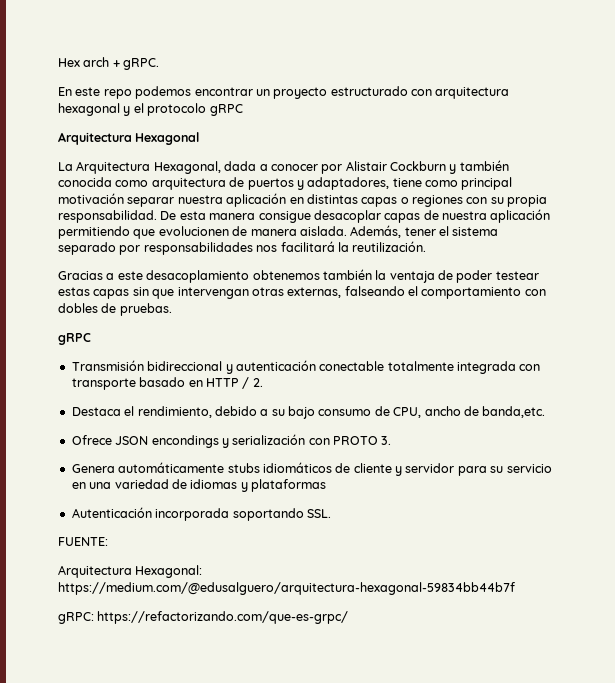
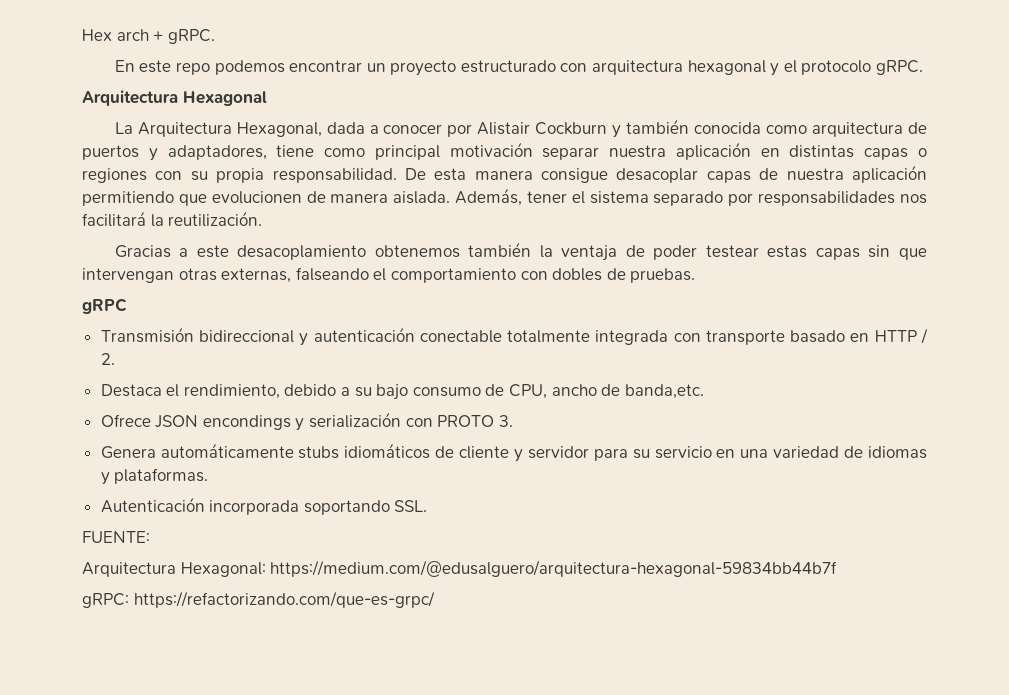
[209,104,243,116] gRPC -> [876,60,924,75] gRPC.
[251,479,326,492] plataformas -> [114,468,209,484] plataformas.

